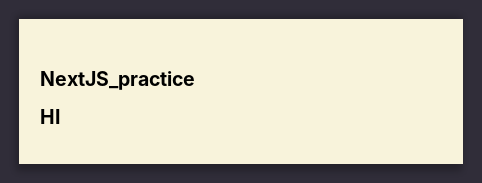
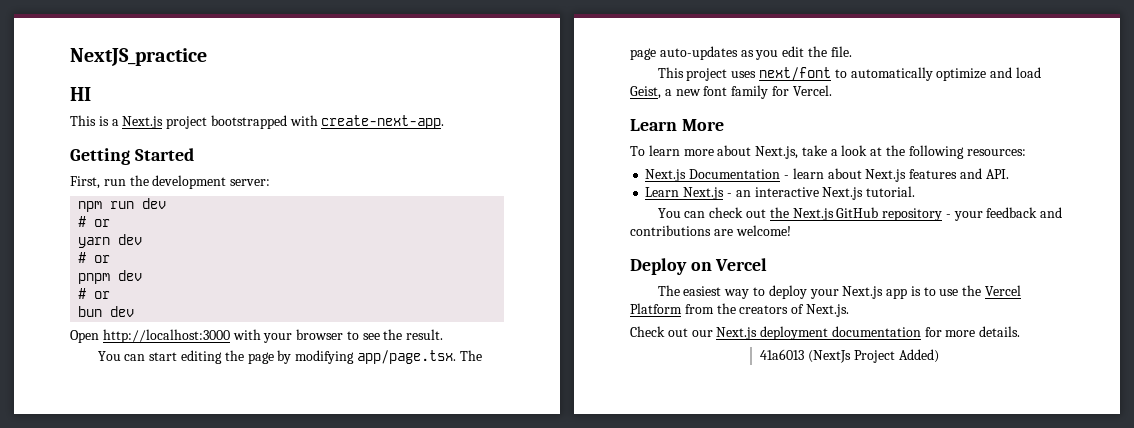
(60, 116) none -> [70,115,445,129] [70,148,194,165] [70,175,271,189] [78,198,167,212] [78,216,111,227] [78,234,143,248] [78,252,111,263] [78,270,143,284] [78,288,111,299] [78,306,135,317] [70,329,444,343] [97,350,482,364] [630,46,852,60] [657,67,1041,81] [630,85,832,99] [630,119,724,131] [630,145,1026,159] [645,168,1009,182] [645,186,916,200] [657,207,1063,221] [630,225,791,236] [630,258,768,275] [657,285,1021,299] [630,303,849,317] [630,326,1021,340] [760,349,939,363] // This is a Next.js project bootstrapped with create-next-app. // Getting Started // First, run the development server: // npm run dev // # or // yarn dev // # or // pnpm dev // # or // bun dev // Open http://localhost:3000 with your browser to see the result. // You can start editing the page by modifying app/page.tsx. The page auto-updates as you edit the file. // This project uses next/font to automatically optimize and load Geist, a new font family for Vercel. // Learn More // To learn more about Next.js, take a look at the following resources: // Next.js Documentation - learn about Next.js features and API. // Learn Next.js - an interactive Next.js tutorial. // You can check out the Next.js GitHub repository - your feedback and contributions are welcome! // Deploy on Vercel // The easiest way to deploy your Next.js app is to use the Vercel Platform from the creators of Next.js. // Check out our Next.js deployment documentation for more details. // 41a6013 (NextJs Project Added)

